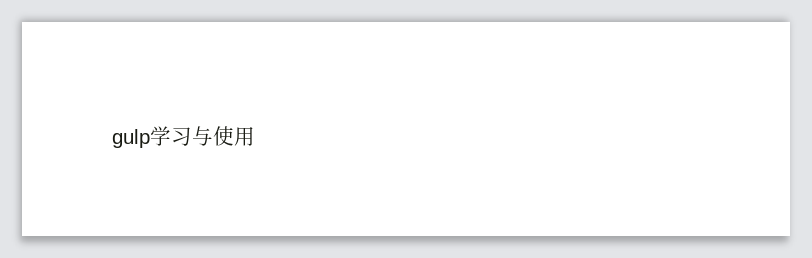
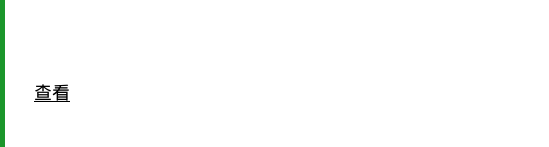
[112,126,255,148] gulp学习与使用 -> [34,84,70,101] 查看

